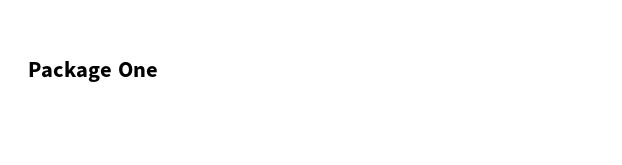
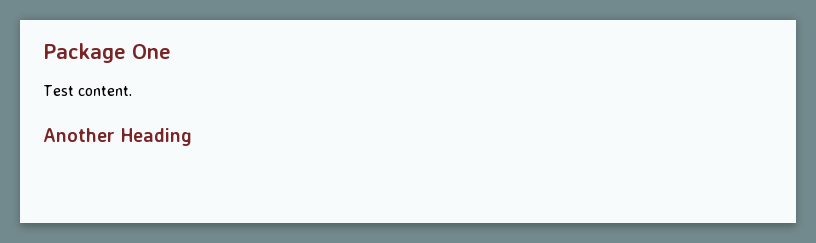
(159, 69) none -> [43,85,133,96] [43,128,192,146] // Test content. // Another Heading

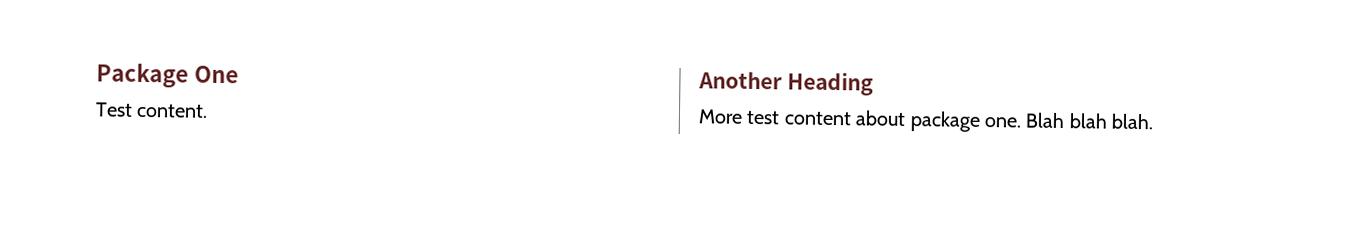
(192, 137) none -> [698,109,1155,132] // More test content about package one. Blah blah blah.

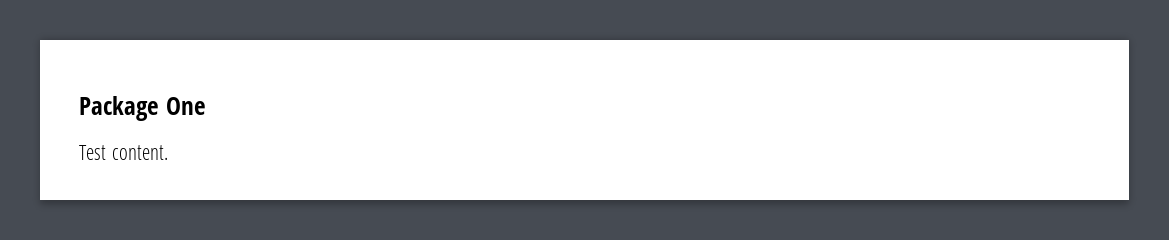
[698,71,874,96] [698,109,1155,132] // Another Heading // More test content about package one. Blah blah blah. -> (168, 152) none

